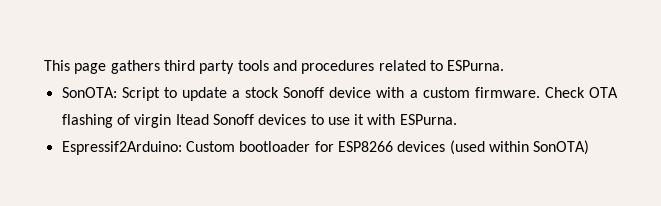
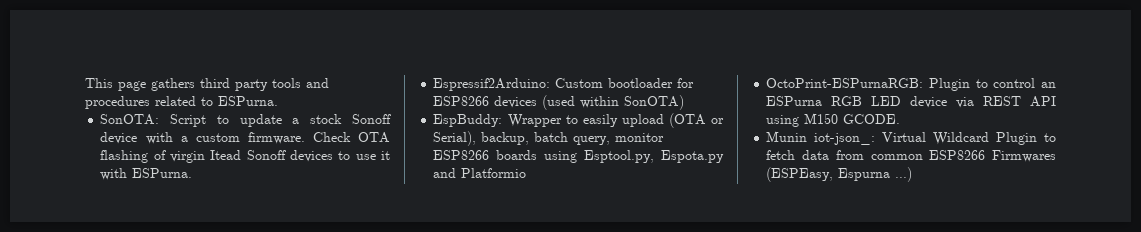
(590, 147) none -> [433,113,724,128] [433,131,665,146] [433,150,724,163] [433,168,527,178] [766,78,1056,91] [766,96,1056,108] [766,113,901,127] [766,131,1056,145] [766,150,1056,162] [766,167,913,182] // EspBuddy: Wrapper to easily upload (OTA or Serial), backup, batch query, monitor ESP8266 boards using Esptool.py, Espota.py and Platformio // OctoPrint-ESPurnaRGB: Plugin to control an ESPurna RGB LED device via REST API using M150 GCODE. // Munin iot-json_: Virtual Wildcard Plugin to fetch data from common ESP8266 Firmwares (ESPEasy, Espurna ...)

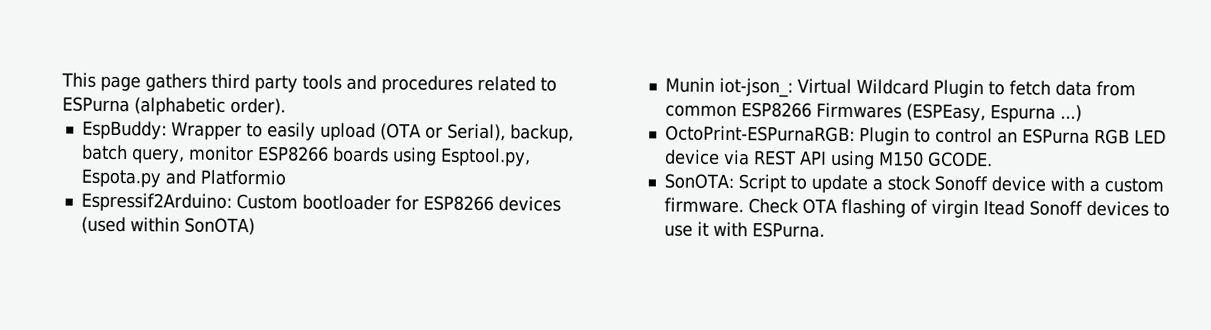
[218,96,278,106] ESPurna. -> [62,96,286,116] [81,120,574,143] [81,144,531,167] [80,168,286,188] [80,192,561,212] [80,216,255,236] [664,77,1136,99] [664,102,1082,123] [664,125,1166,146] [664,149,993,170] ESPurna (alphabetic order). // EspBuddy: Wrapper to easily upload (OTA or Serial), backup, batch query, monitor ESP8266 boards using Esptool.py, Espota.py and Platformio // Espressif2Arduino: Custom bootloader for ESP8266 devices (used within SonOTA) // Munin iot-json_: Virtual Wildcard Plugin to fetch data from common ESP8266 Firmwares (ESPEasy, Espurna ...) // OctoPrint-ESPurnaRGB: Plugin to control an ESPurna RGB LED device via REST API using M150 GCODE.
[433,78,695,91] [433,95,685,110] [433,113,724,128] [433,131,665,146] [433,150,724,163] [433,168,527,178] [766,78,1056,91] [766,96,1056,108] [766,113,901,127] [766,131,1056,145] [766,150,1056,162] [766,167,913,182] // Espressif2Arduino: Custom bootloader for ESP8266 devices (used within SonOTA) // EspBuddy: Wrapper to easily upload (OTA or Serial), backup, batch query, monitor ESP8266 boards using Esptool.py, Espota.py and Platformio // OctoPrint-ESPurnaRGB: Plugin to control an ESPurna RGB LED device via REST API using M150 GCODE. // Munin iot-json_: Virtual Wildcard Plugin to fetch data from common ESP8266 Firmwares (ESPEasy, Espurna ...) -> (825, 230) none

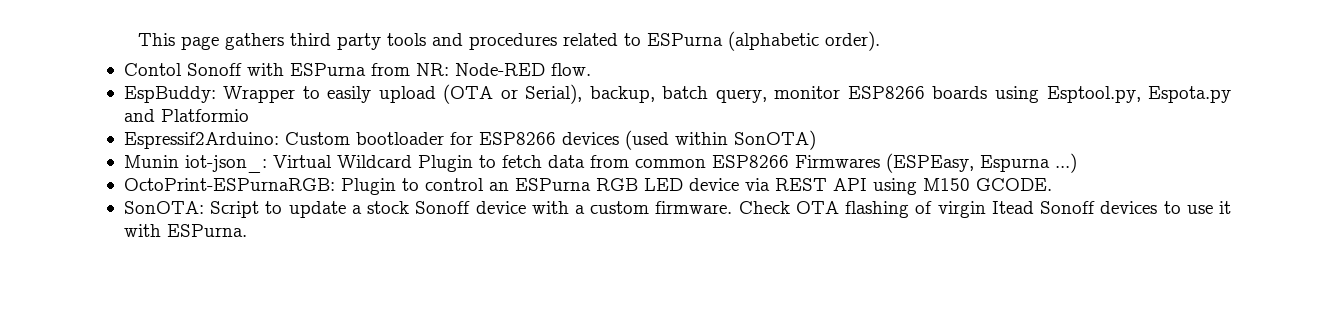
(286, 106) none -> [123,63,591,76] // Contol Sonoff with ESPurna from NR: Node-RED flow.

